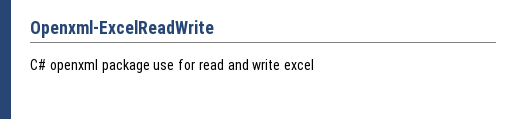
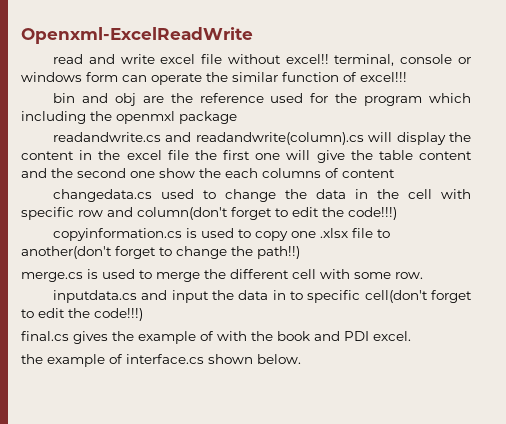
[30,59,315,73] C# openxml package use for read and write excel -> [53,54,471,66] [21,72,407,85] [53,93,471,106] [21,111,237,124] [53,132,471,145] [21,150,473,163] [21,168,395,178] [53,189,471,202] [21,207,397,220] [53,228,391,241] [21,246,300,259] [21,269,423,282] [53,290,472,303] [21,308,143,321] [21,331,411,344] [21,354,301,367] read and write excel file without excel!! terminal, console or windows form can operate the similar function of excel!!! // bin and obj are the reference used for the program which including the openmxl package // readandwrite.cs and readandwrite(column).cs will display the content in the excel file the first one will give the table content and the second one show the each columns of content // changedata.cs used to change the data in the cell with specific row and column(don't forget to edit the code!!!) // copyinformation.cs is used to copy one .xlsx file to another(don't forget to change the path!!) // merge.cs is used to merge the different cell with some row. // inputdata.cs and input the data in to specific cell(don't forget to edit the code!!!) // final.cs gives the example of with the book and PDI excel. // the example of interface.cs shown below.

